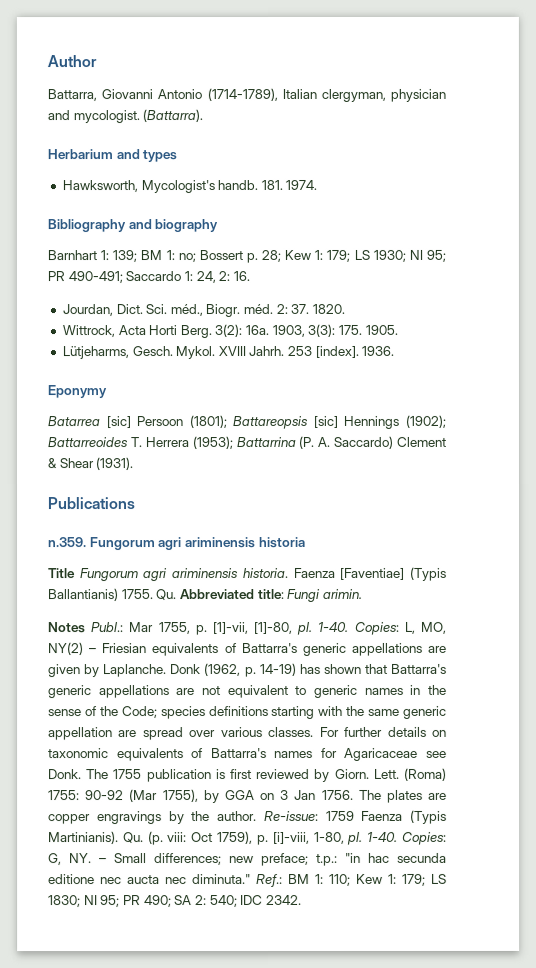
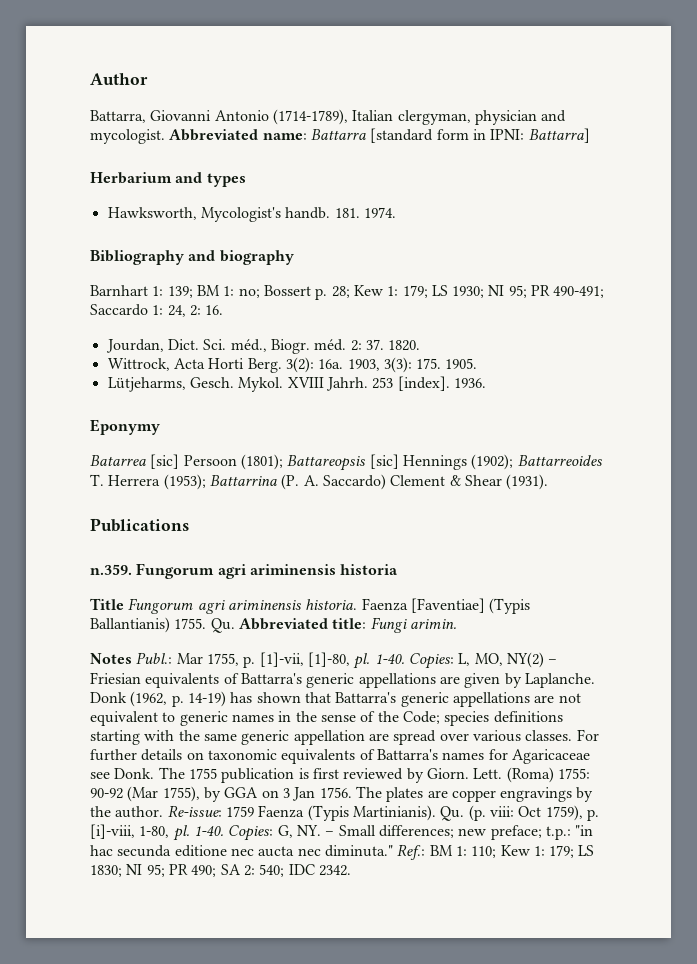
[142,109,204,123] (Battarra). -> [169,128,590,143] Abbreviated name: Battarra [standard form in IPNI: Battarra]

